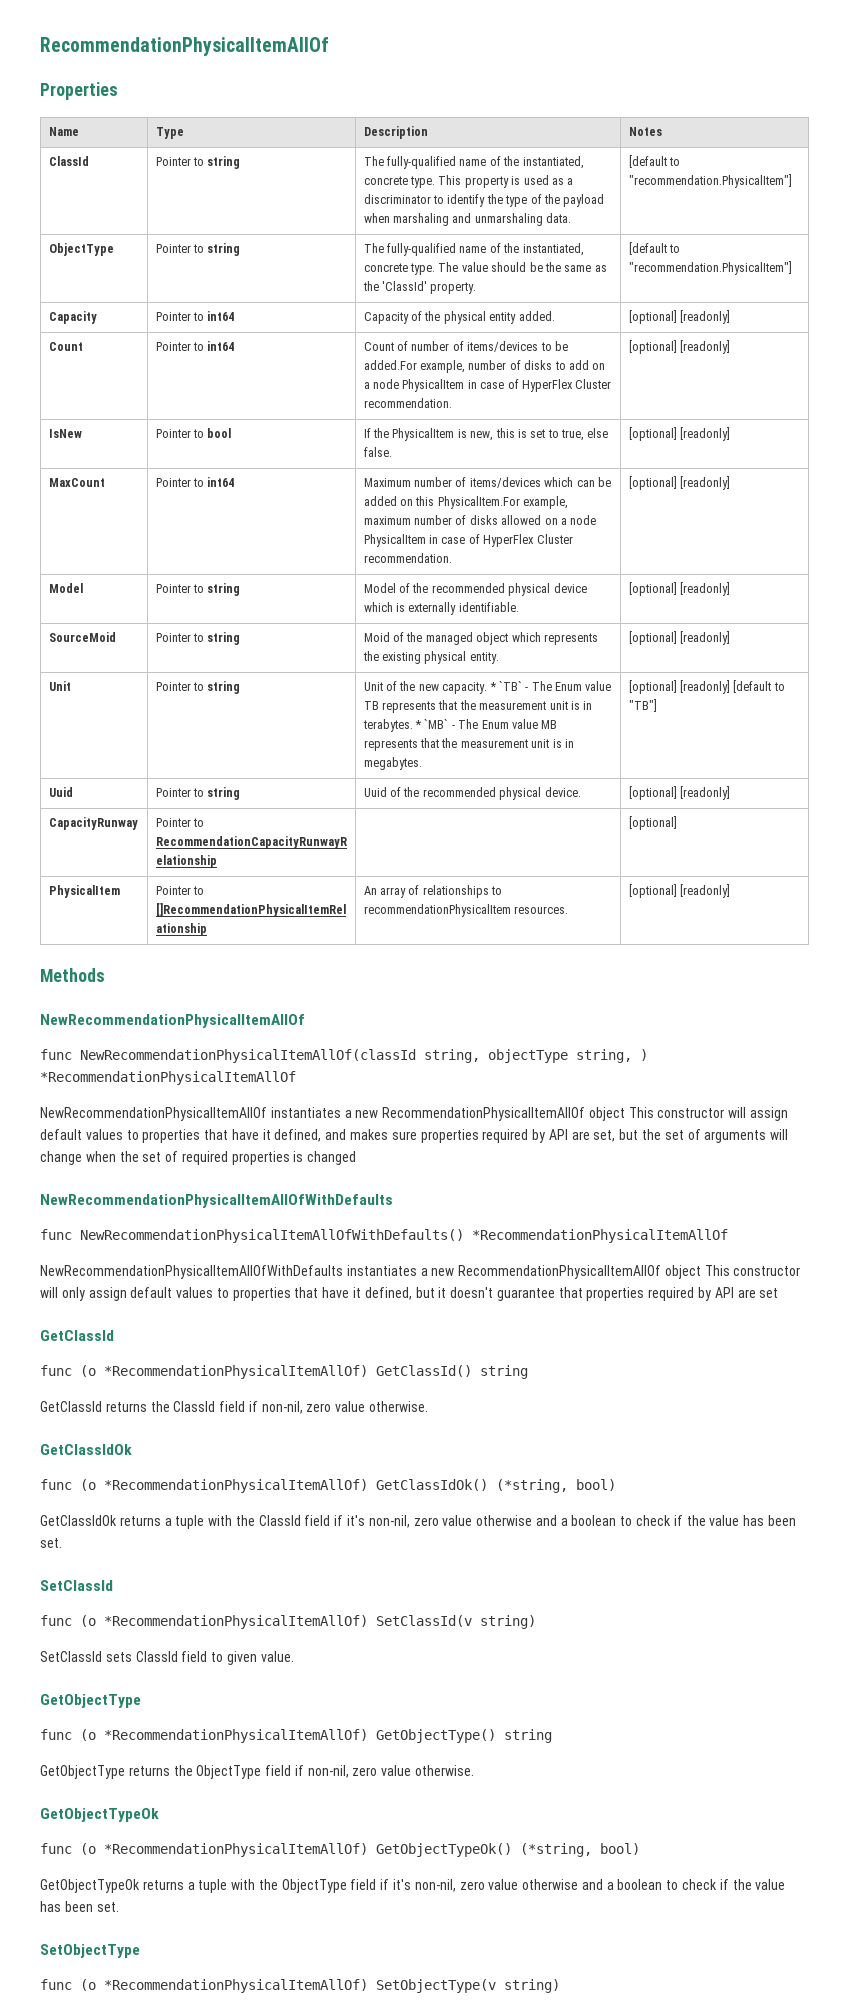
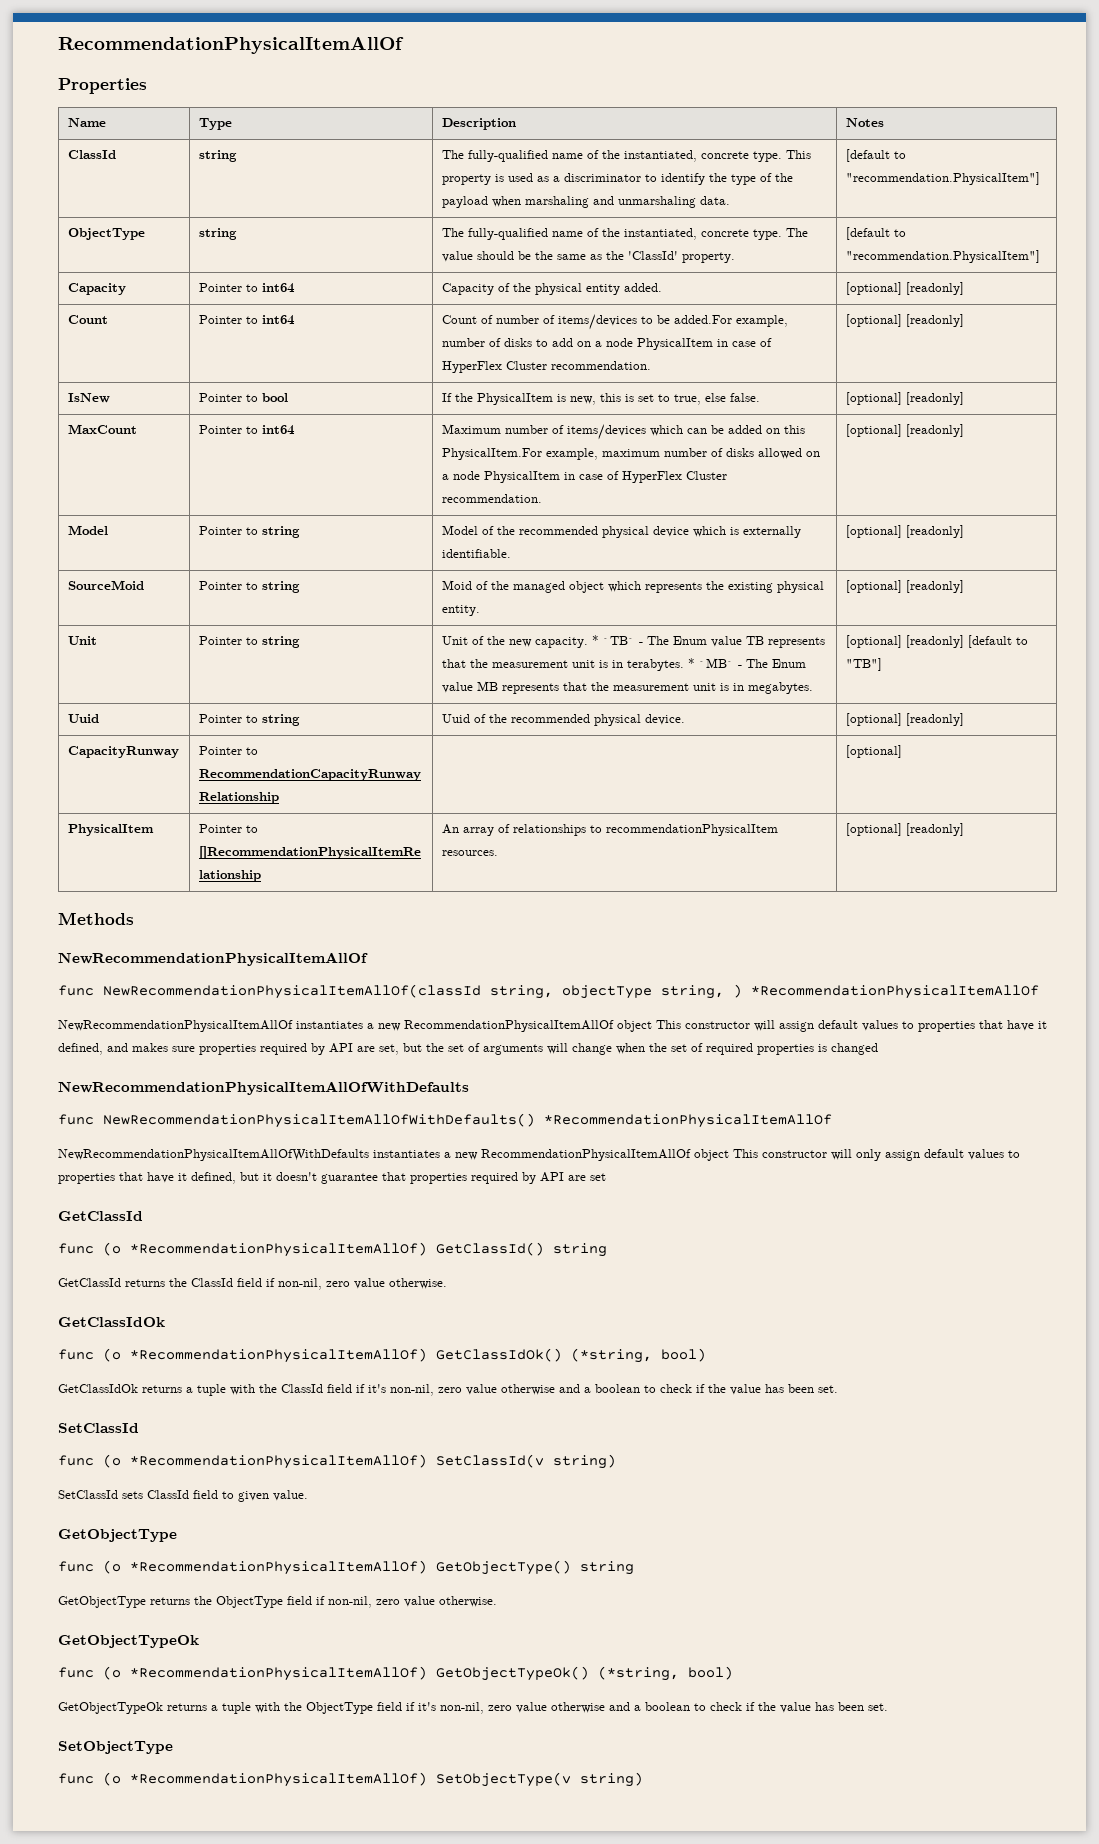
[155,157,205,166] Pointer to -> (116, 154) none
[155,244,205,253] Pointer to -> (145, 234) none

